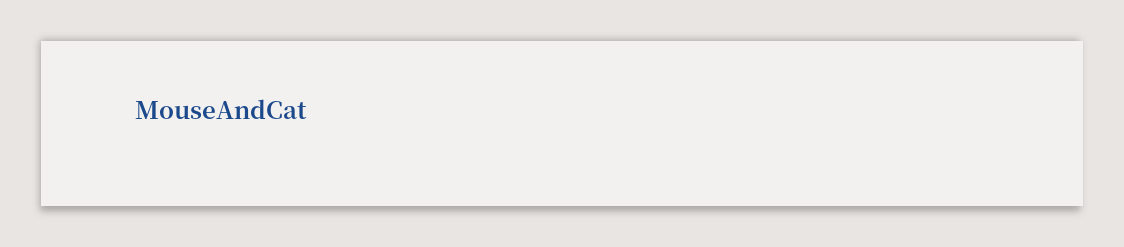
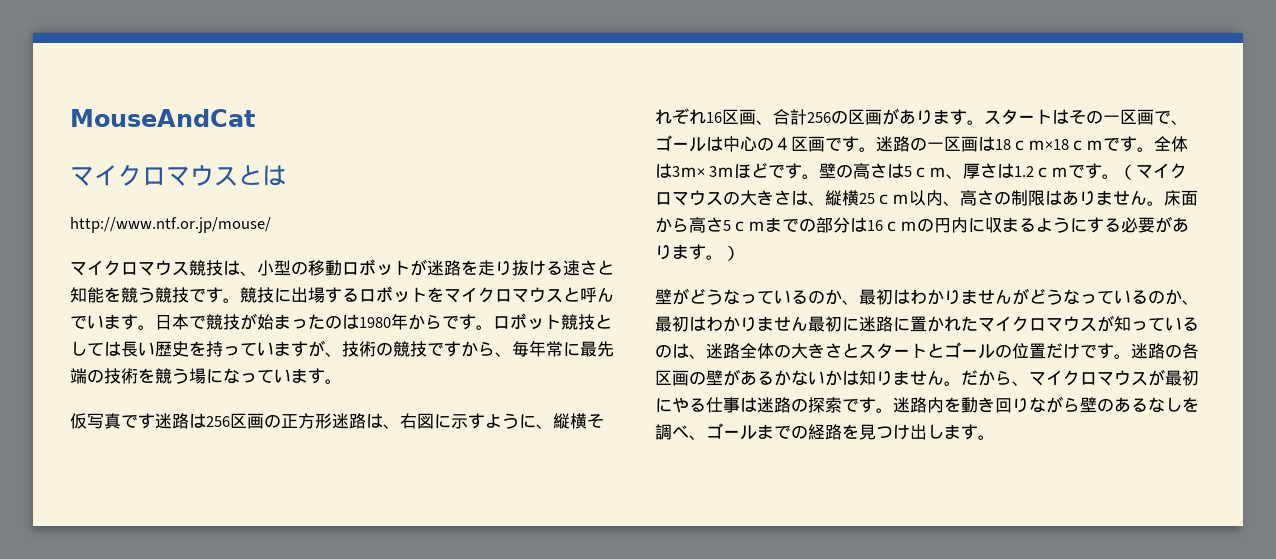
(307, 109) none -> [70,164,286,186] [70,217,271,233] [70,259,614,276] [70,286,614,303] [70,313,612,330] [70,340,614,357] [70,368,342,384] [70,413,604,429] [655,108,1188,125] [655,135,1188,152] [655,162,1188,180] [655,190,1198,206] [655,216,1189,233] [655,244,740,261] [655,288,1199,305] [655,315,1199,332] [655,342,1199,359] [655,369,1199,386] [655,396,1199,413] [655,423,995,440] // マイクロマウスとは // http://www.ntf.or.jp/mouse/ // マイクロマウス競技は、小型の移動ロボットが迷路を走り抜ける速さと知能を競う競技です。競技に出場するロボットをマイクロマウスと呼んでいます。日本で競技が始まったのは1980年からです。ロボット競技としては長い歴史を持っていますが、技術の競技ですから、毎年常に最先端の技術を競う場になっています。 // 仮写真です迷路は256区画の正方形迷路は、右図に示すように、縦横それぞれ16区画、合計256の区画があります。スタートはその一区画で、ゴールは中心の４区画です。迷路の一区画は18ｃｍ×18ｃｍです。全体は3ｍ× 3ｍほどです。壁の高さは5ｃｍ、厚さは1.2ｃｍです。（マイクロマウスの大きさは、縦横25ｃｍ以内、高さの制限はありません。床面から高さ5ｃｍまでの部分は16ｃｍの円内に収まるようにする必要があります。） // 壁がどうなっているのか、最初はわかりませんがどうなっているのか、最初はわかりません最初に迷路に置かれたマイクロマウスが知っているのは、迷路全体の大きさとスタートとゴールの位置だけです。迷路の各区画の壁があるかないかは知りません。だから、マイクロマウスが最初にやる仕事は迷路の探索です。迷路内を動き回りながら壁のあるなしを調べ、ゴールまでの経路を見つけ出します。

